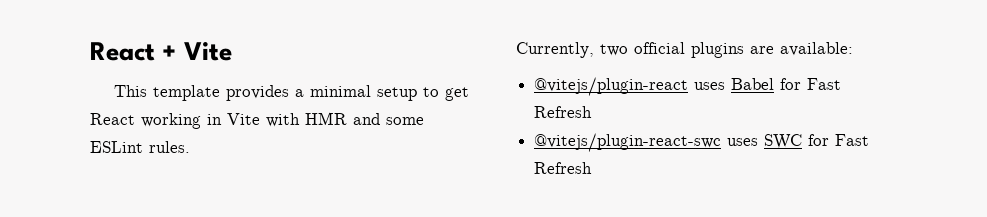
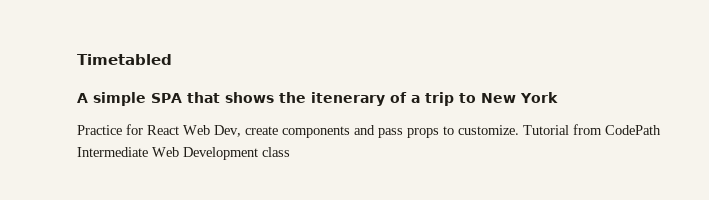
[90,42,232,61] [113,85,469,101] [90,112,424,129] [90,141,190,153] [516,42,853,58] [534,77,842,96] [534,106,593,118] [534,133,870,152] [534,162,593,174] React + Vite // This template provides a minimal setup to get React working in Vite with HMR and some ESLint rules. // Currently, two official plugins are available: // @vitejs/plugin-react uses Babel for Fast Refresh // @vitejs/plugin-react-swc uses SWC for Fast Refresh -> [77,54,172,65] [77,92,558,106] [77,124,661,138] [77,147,290,160] Timetabled // A simple SPA that shows the itenerary of a trip to New York // Practice for React Web Dev, create components and pass props to customize. Tutorial from CodePath Intermediate Web Development class

